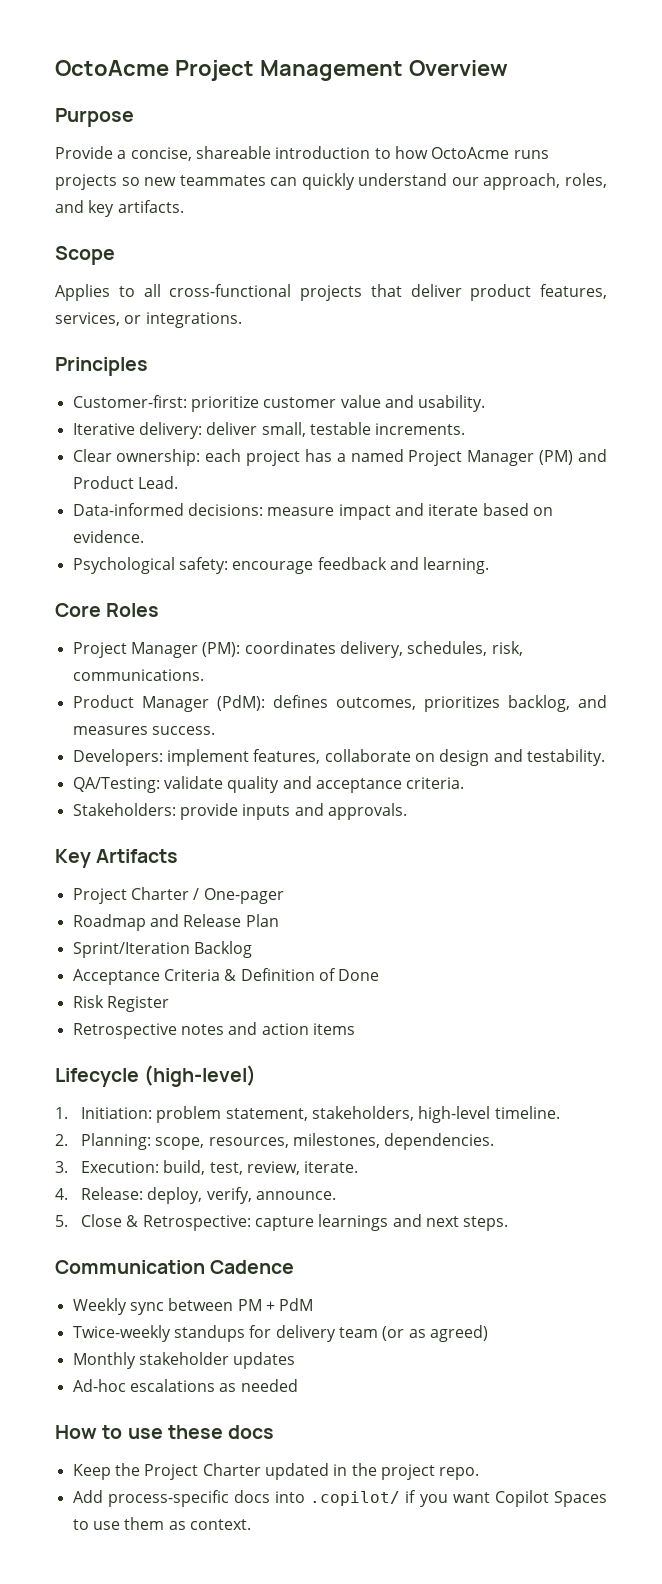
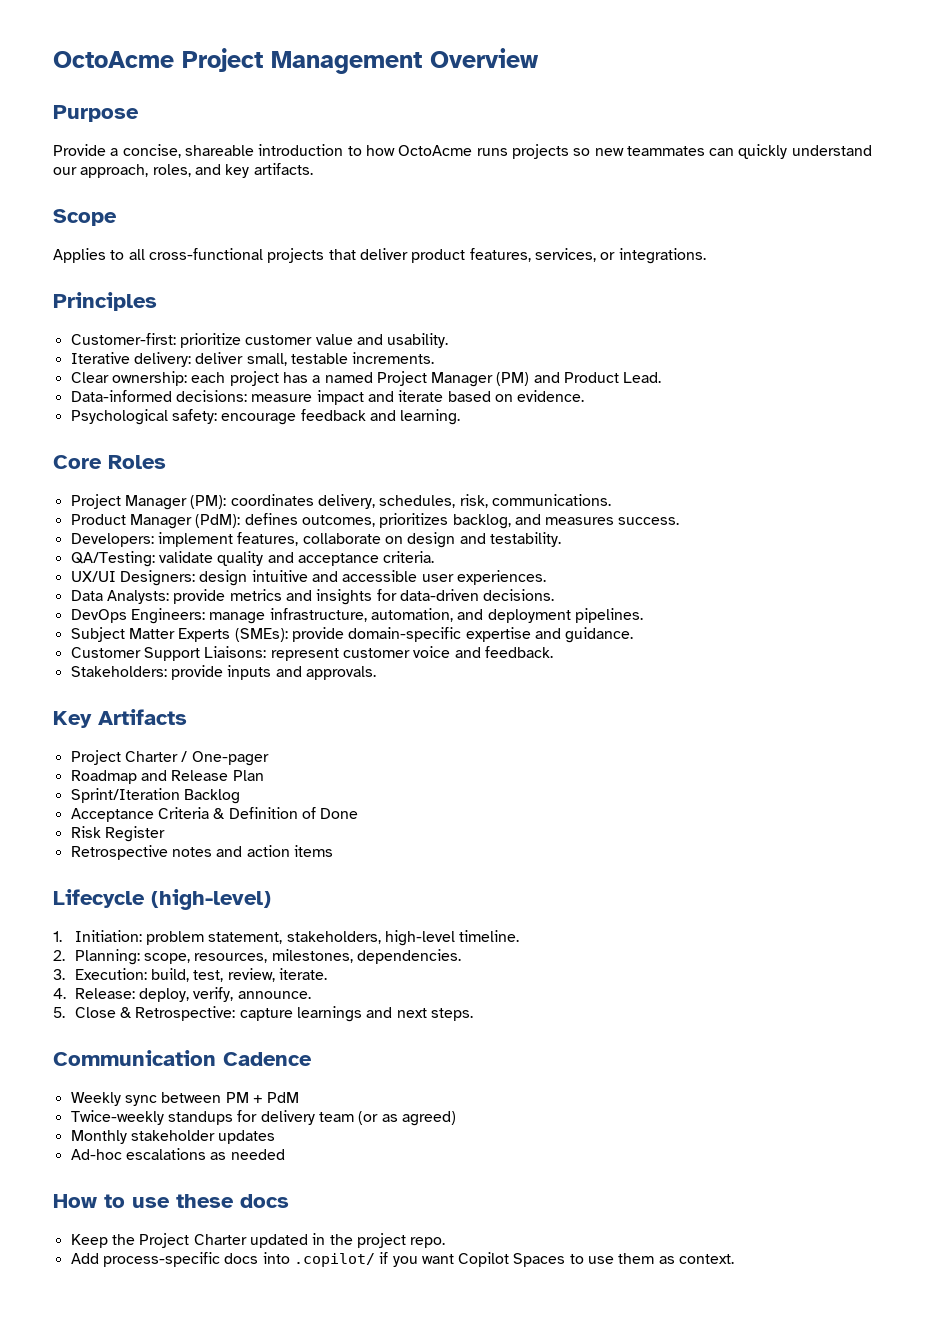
(465, 783) none -> [70,570,546,586] [70,589,555,605] [70,608,643,624] [70,627,634,643] [70,646,553,661] // UX/UI Designers: design intuitive and accessible user experiences. // Data Analysts: provide metrics and insights for data-driven decisions. // DevOps Engineers: manage infrastructure, automation, and deployment pipelines. // Subject Matter Experts (SMEs): provide domain-specific expertise and guidance. // Customer Support Liaisons: represent customer voice and feedback.

